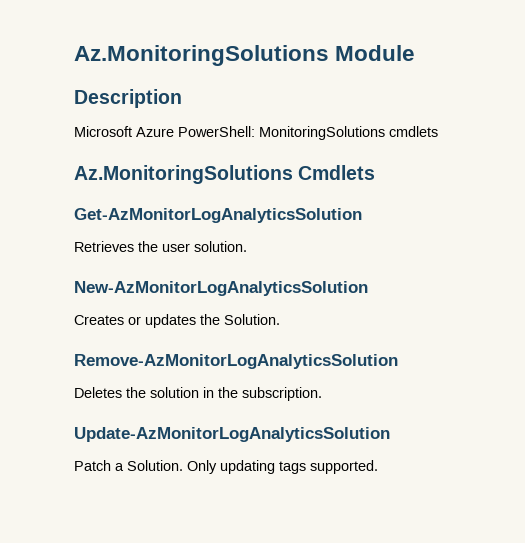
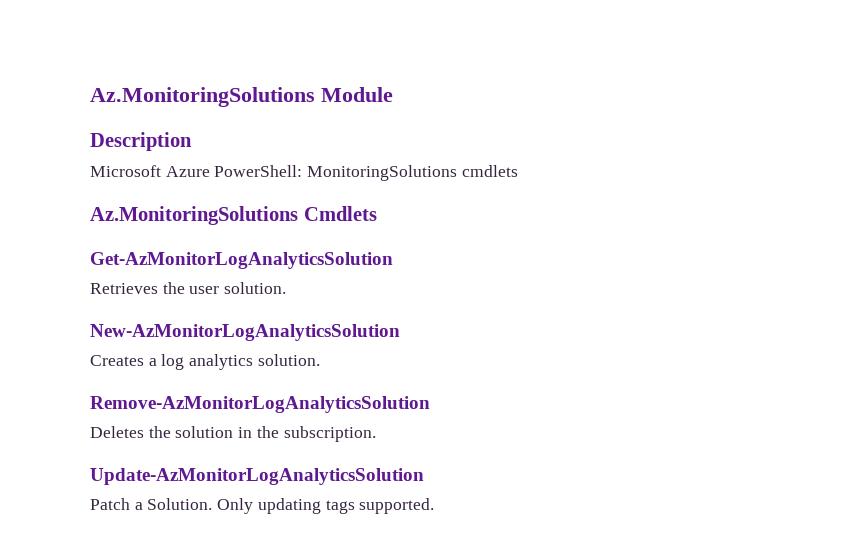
[128,314,280,328] or updates the Solution. -> [148,354,320,370] a log analytics solution.

